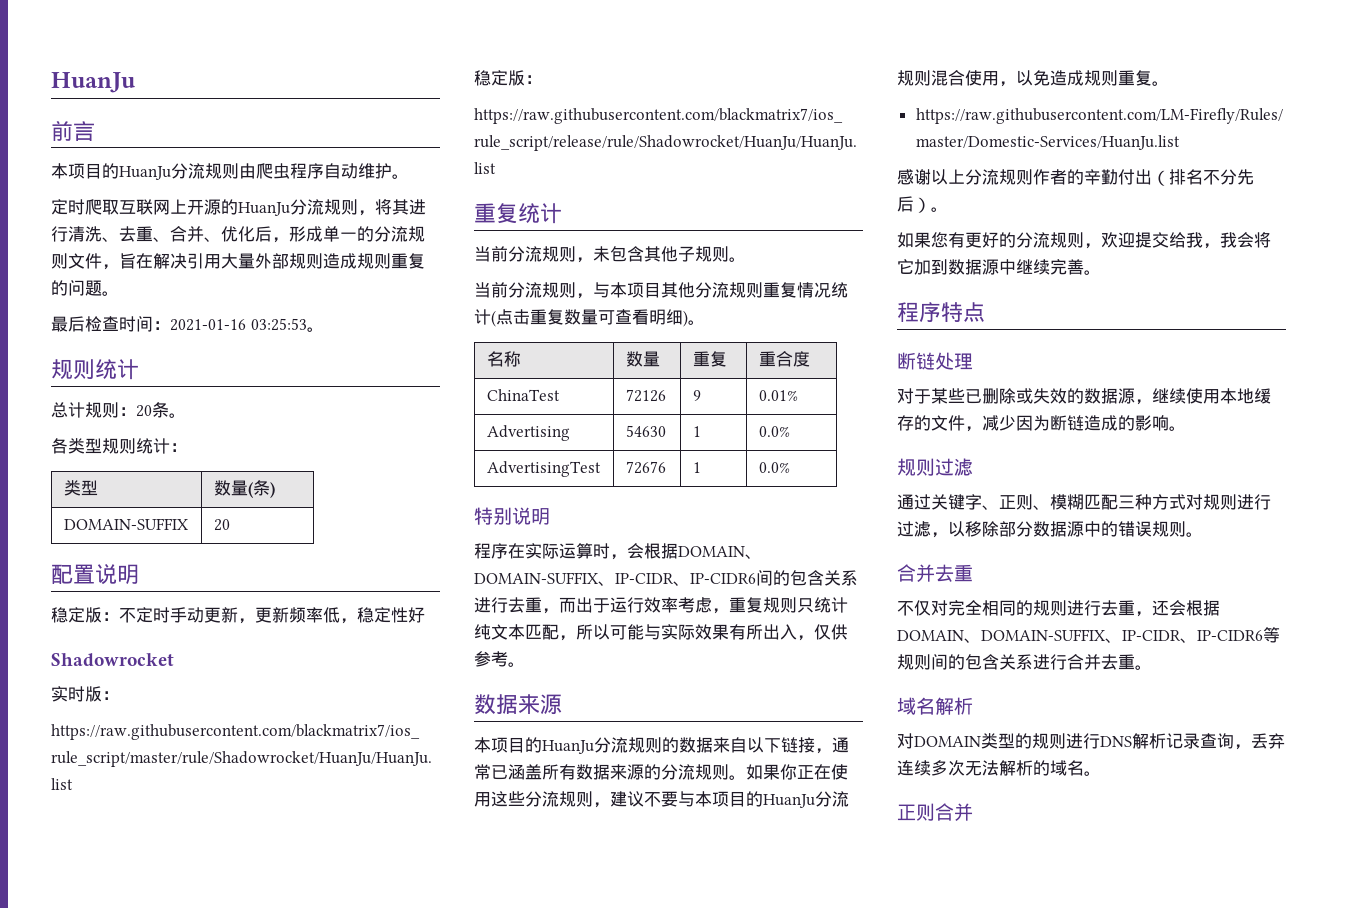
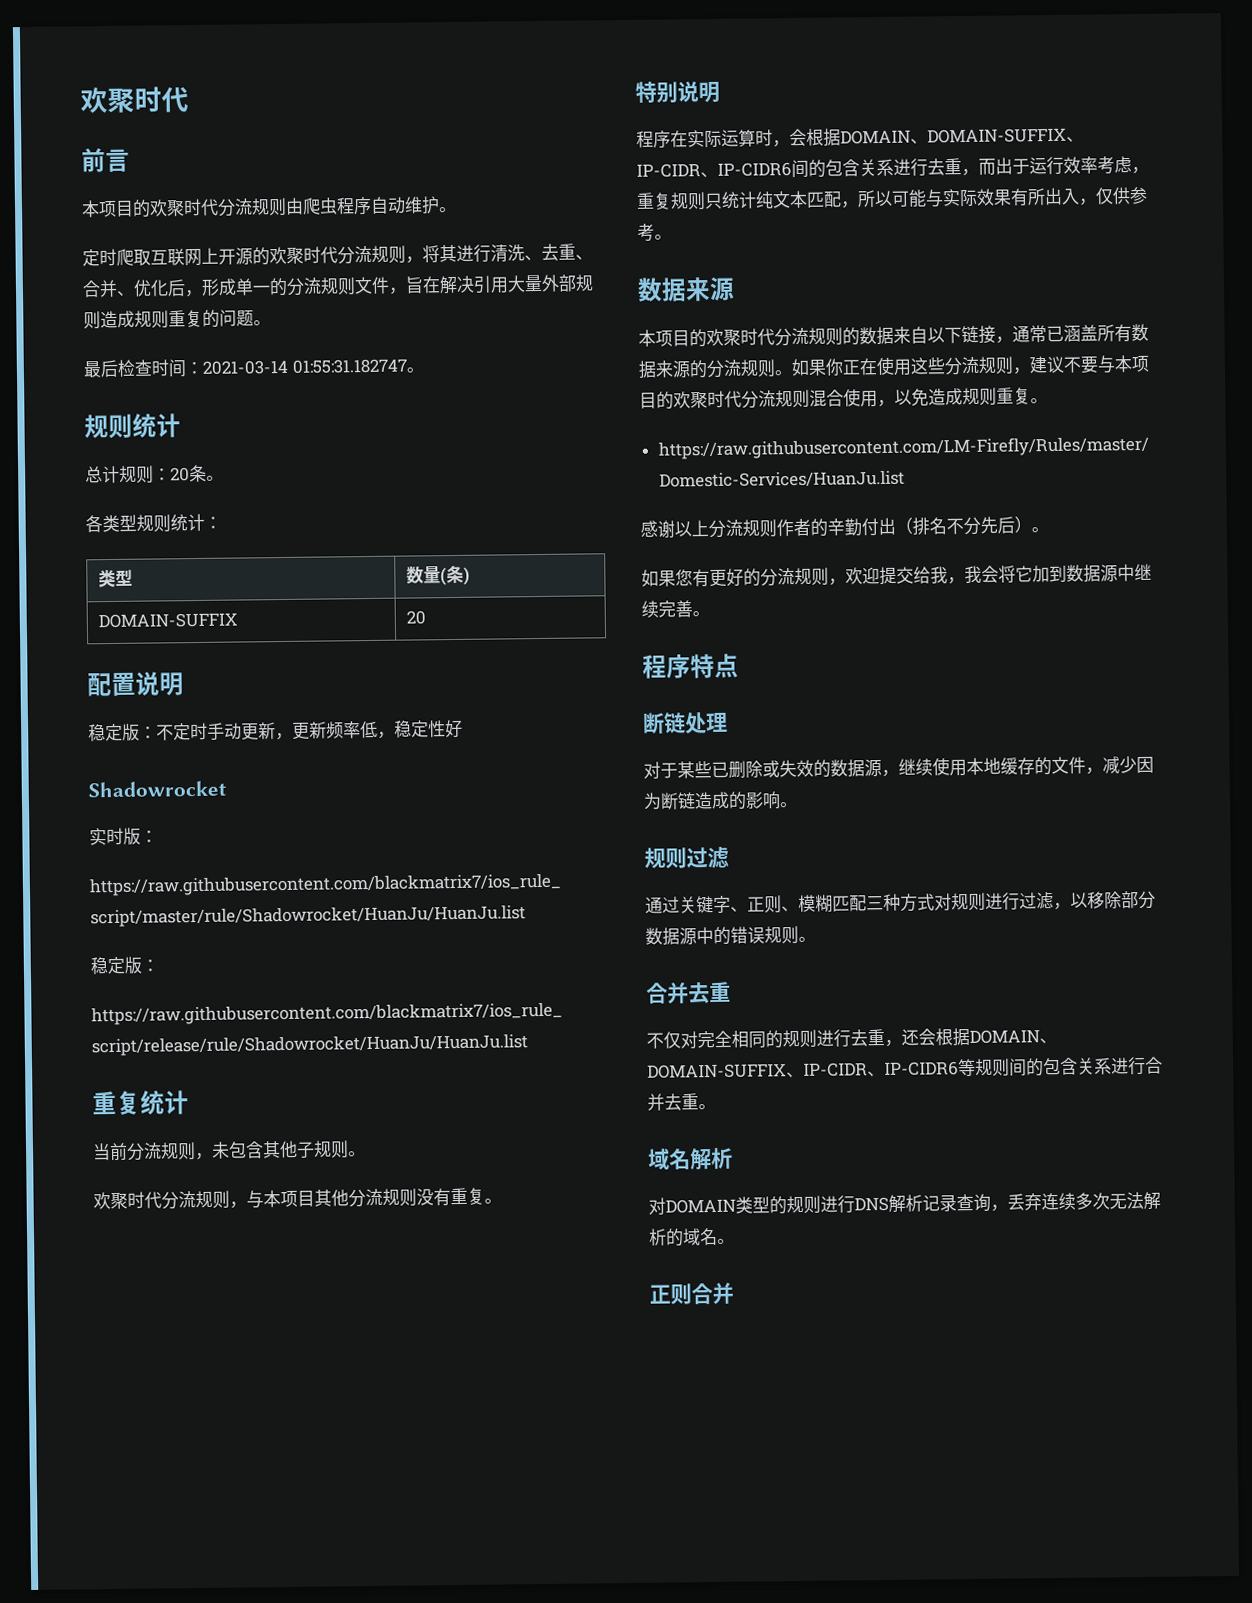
[51,72,135,93] HuanJu -> [80,86,189,114] 欢聚时代
[119,166,171,180] HuanJu -> [149,198,219,217] 欢聚时代
[238,202,290,216] HuanJu -> [269,246,338,265] 欢聚时代
[170,318,307,331] 2021-01-16 03:25:53 -> [202,358,407,375] 2021-03-14 01:55:31.182747
[474,282,508,298] 当前 -> [93,1191,162,1210] 欢聚时代
[763,282,848,298] [474,309,705,327] [486,351,521,367] [625,351,660,367] [692,351,727,367] [758,351,810,367] [486,389,560,401] [625,389,666,402] [692,390,701,401] [758,390,798,401] [486,425,570,441] [625,425,666,437] [692,426,701,437] [758,426,790,437] [486,461,601,477] [625,461,666,474] [692,462,701,473] [758,462,790,473] 重复情况统计(点击重复数量可查看明细)。 // 名称 | 数量 | 重复 | 重合度 // ChinaTest | 72126 | 9 | 0.01% // Advertising | 54630 | 1 | 0.0% // AdvertisingTest | 72676 | 1 | 0.0% -> [416,1187,502,1207] 没有重复。
[542,740,594,754] HuanJu -> [706,328,775,347] 欢聚时代
[763,794,815,808] HuanJu -> [673,390,742,409] 欢聚时代

